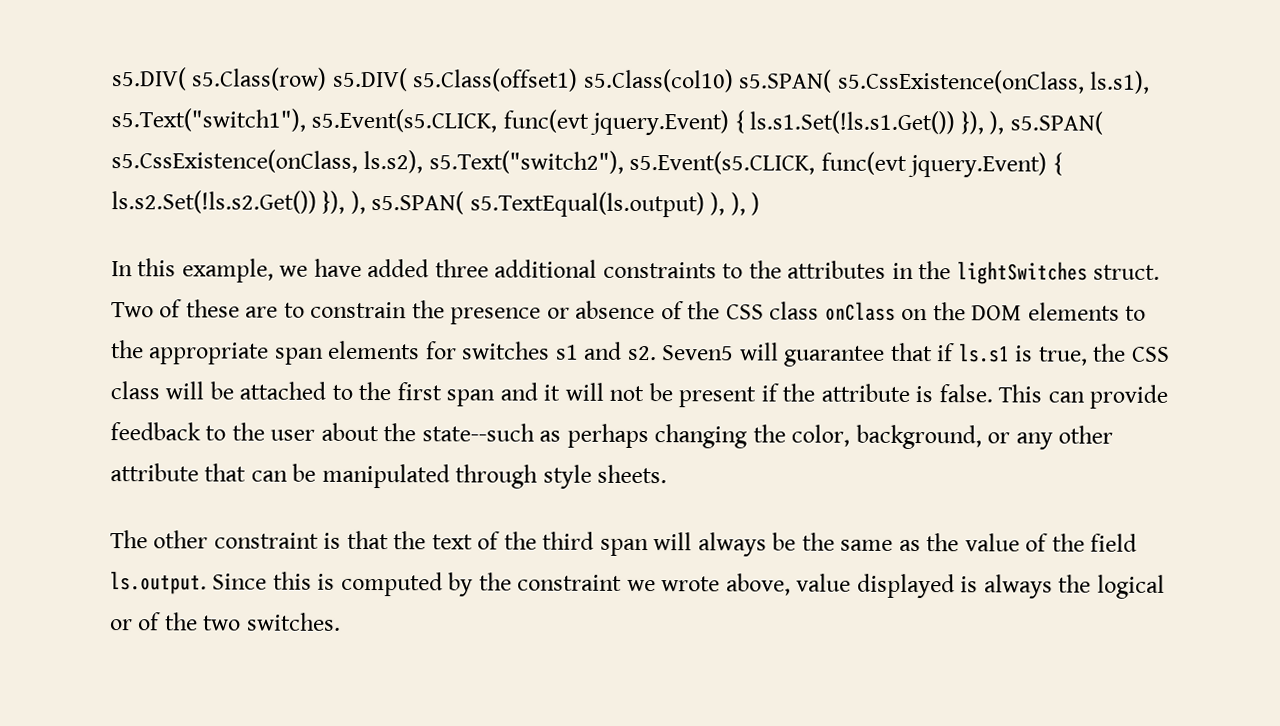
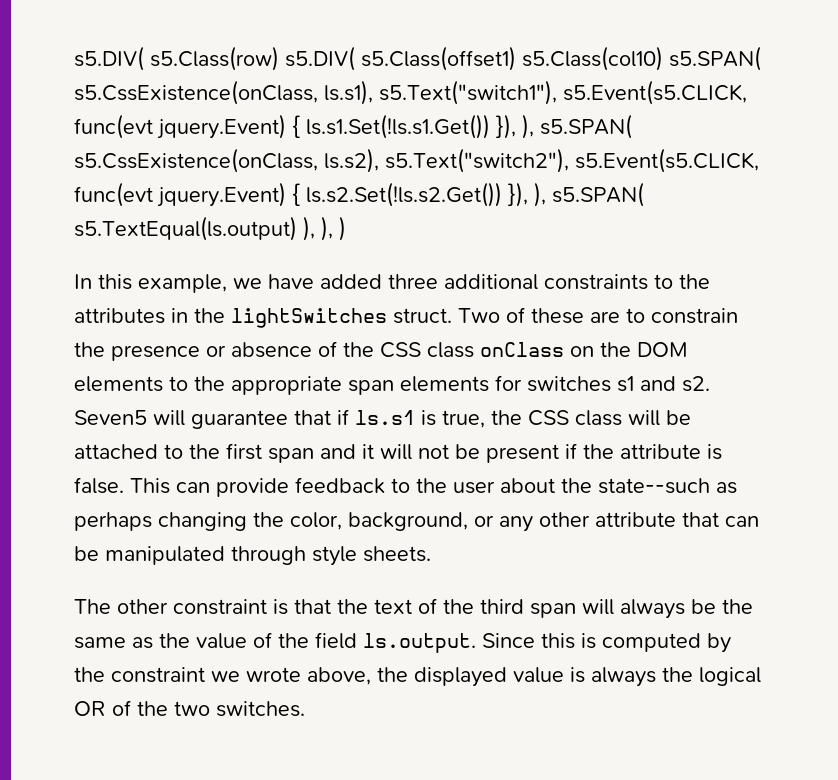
[796,573,955,599] value displayed -> [377,667,564,687] the displayed value
[110,619,133,631] or -> [74,701,106,716] OR

